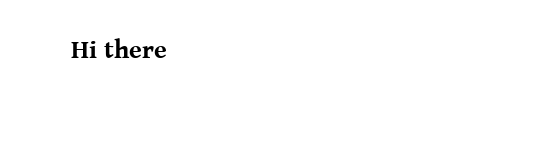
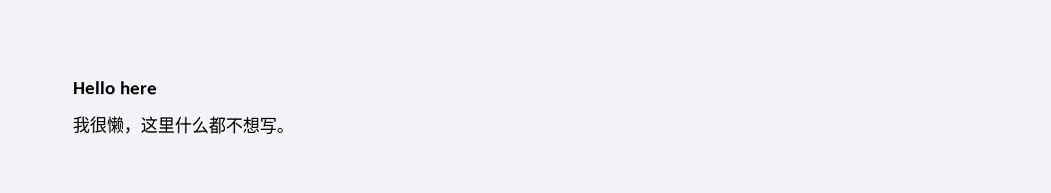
[71,38,168,58] Hi there -> [73,81,159,95] [72,116,294,135] Hello here // 我很懒，这里什么都不想写。

